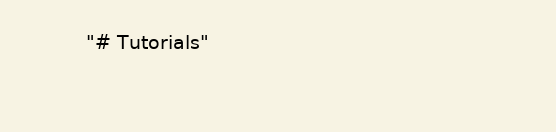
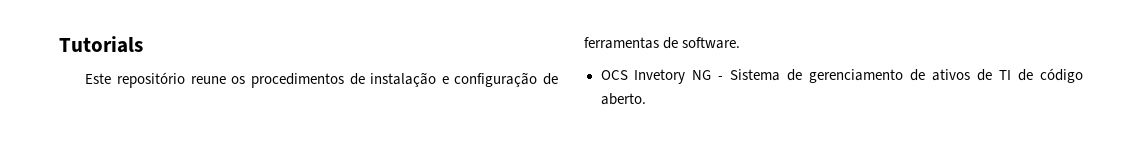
[86,34,209,49] "# Tutorials" -> [59,36,143,53] [85,72,558,88] [584,37,741,49] [600,68,1083,84] [600,93,646,105] Tutorials // Este repositório reune os procedimentos de instalação e configuração de ferramentas de software. // OCS Invetory NG - Sistema de gerenciamento de ativos de TI de código aberto.

